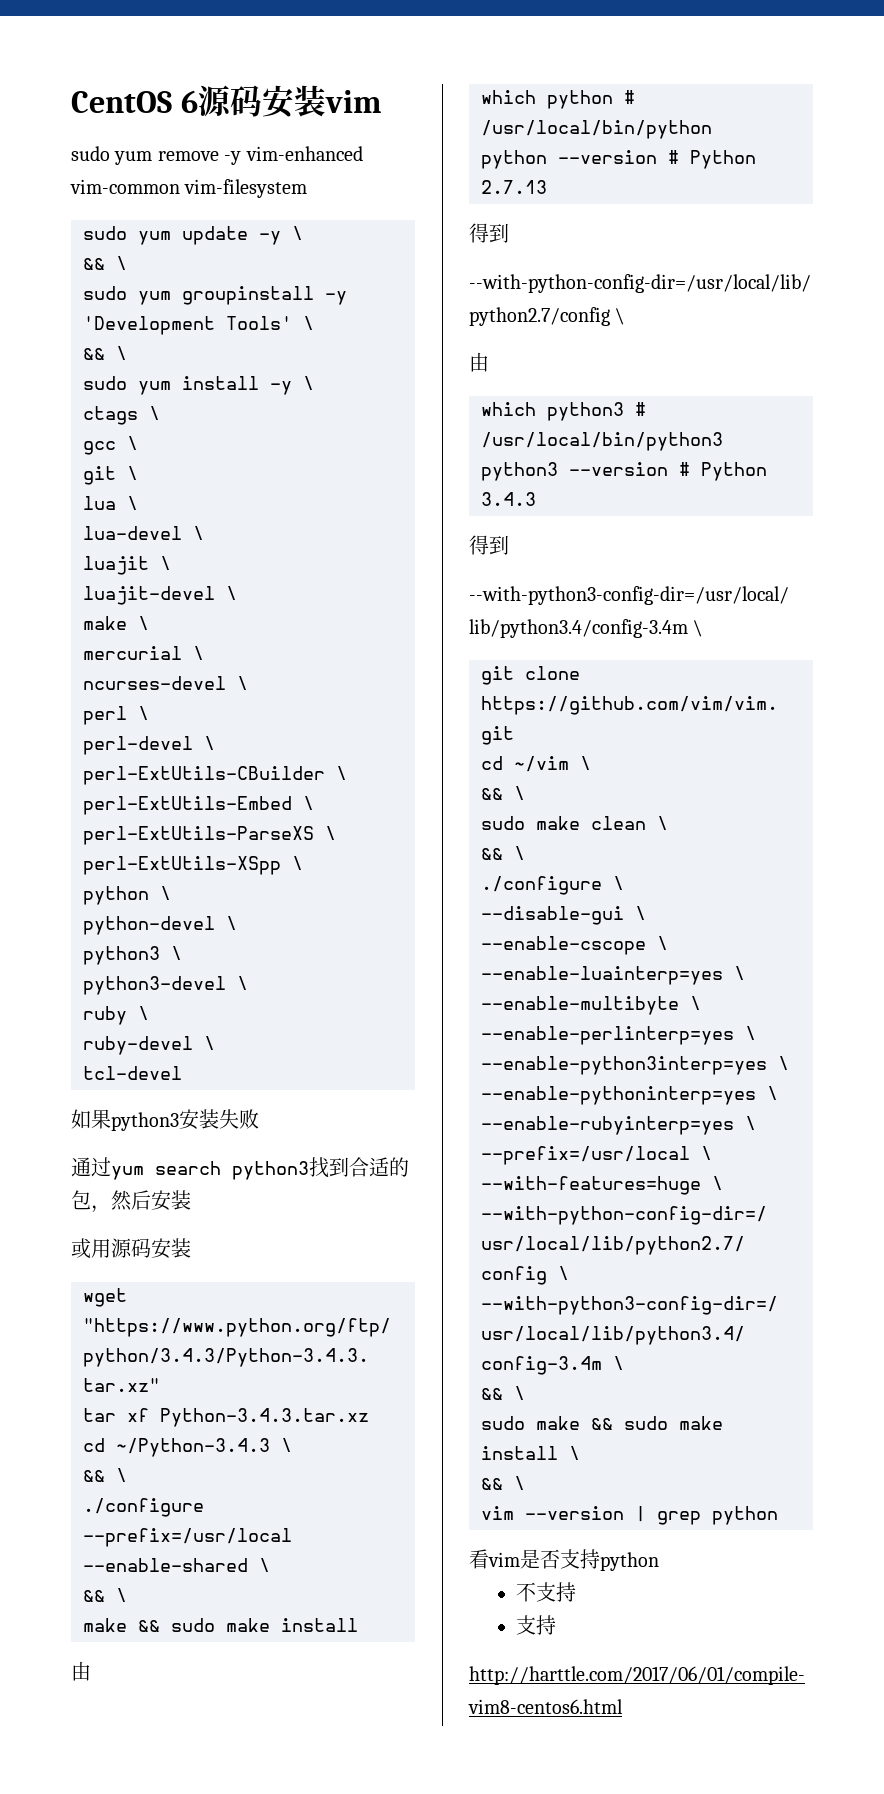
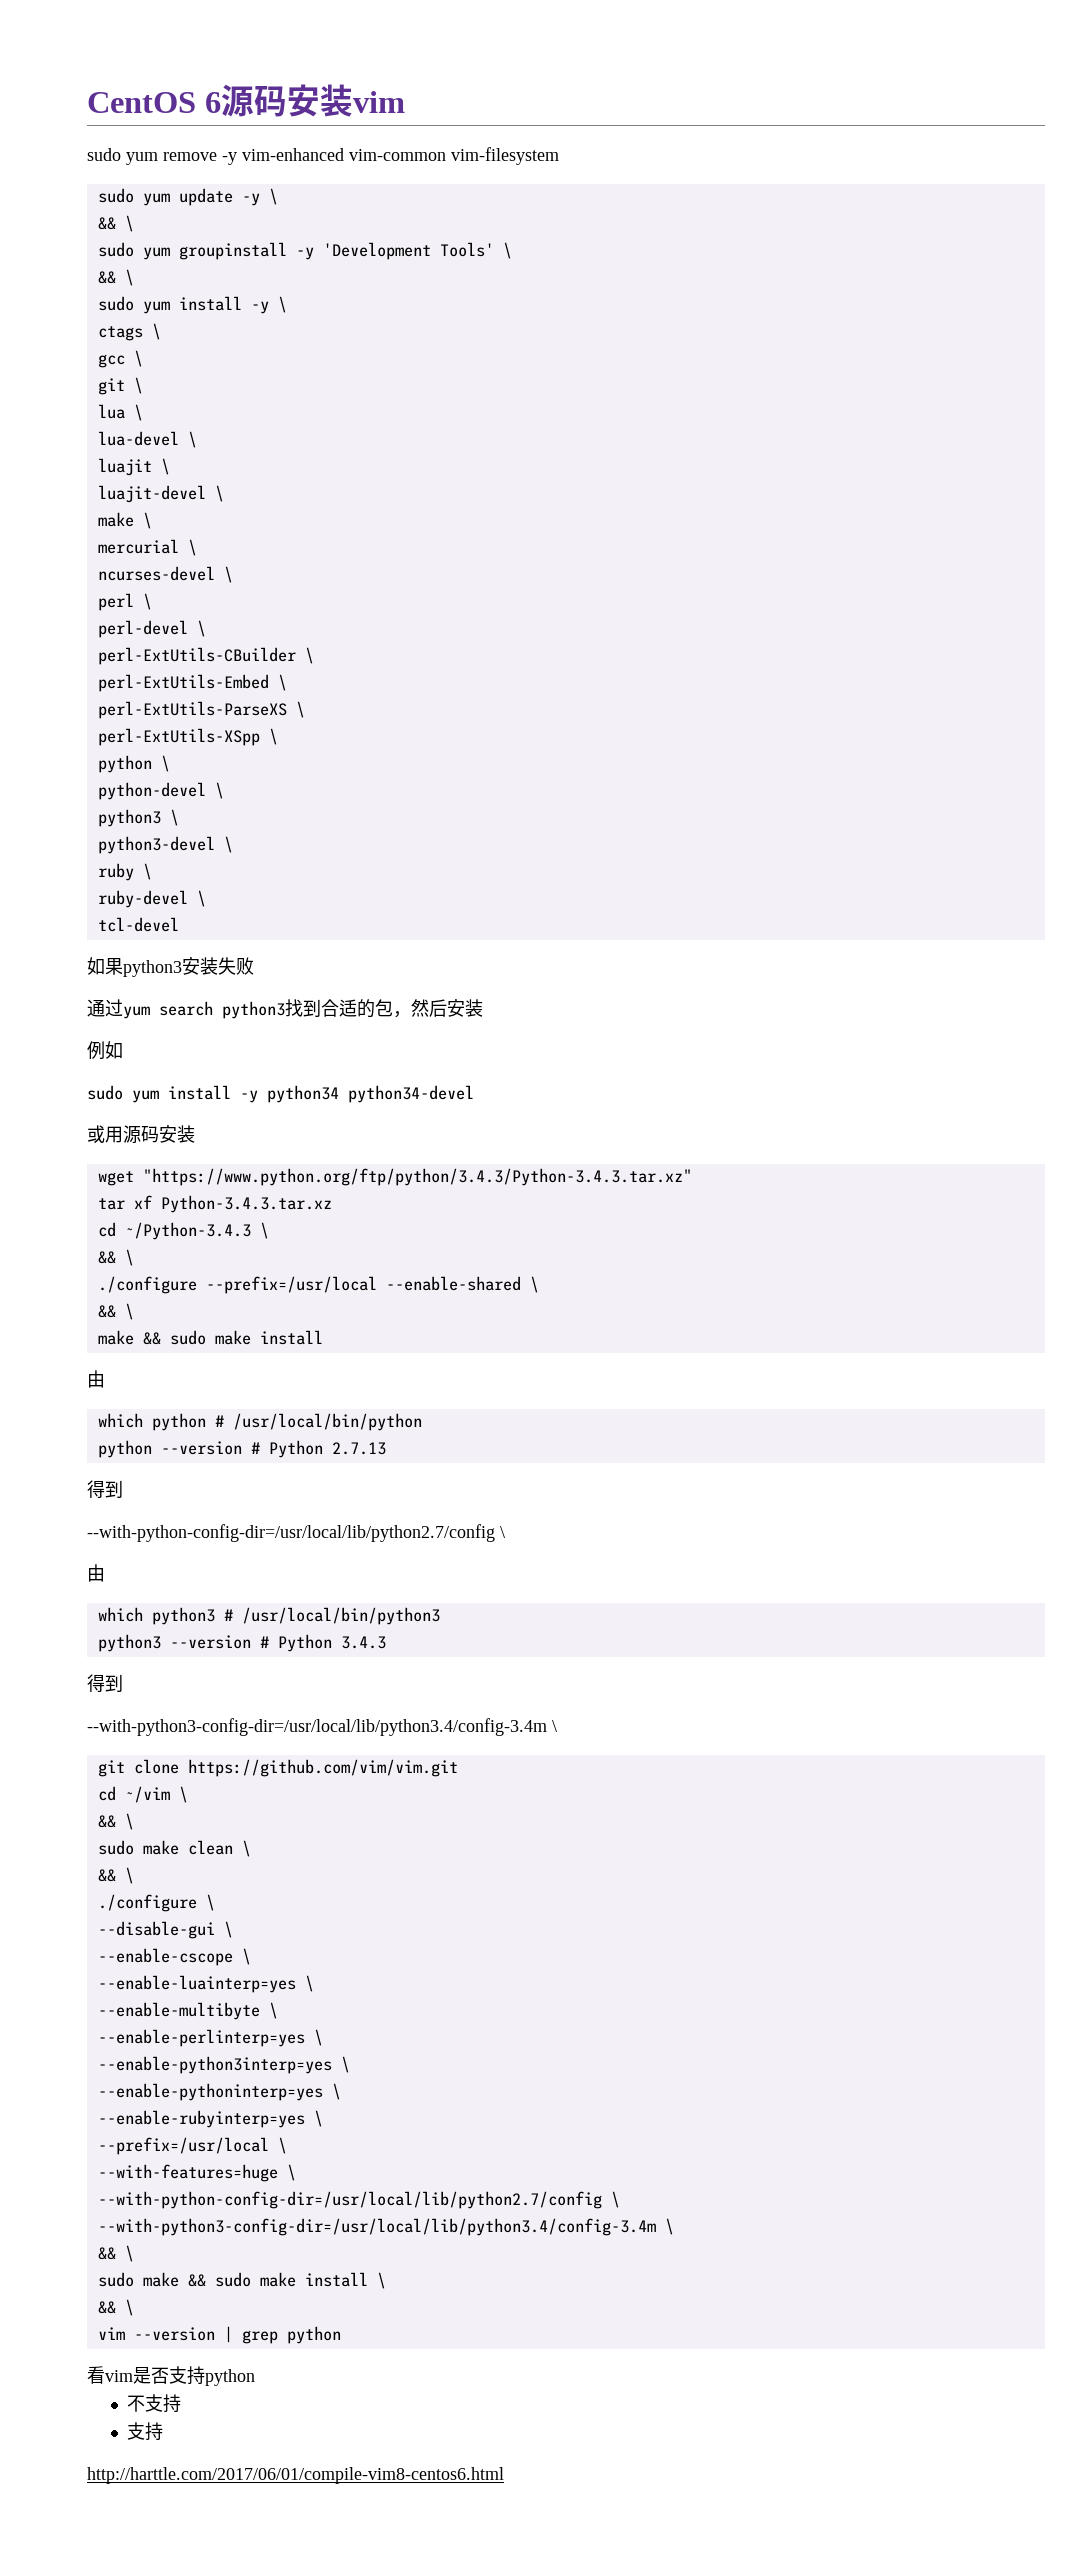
(191, 1200) none -> [87,1041,123,1060] [87,1085,474,1103] // 例如 // sudo yum install -y python34 python34-devel

